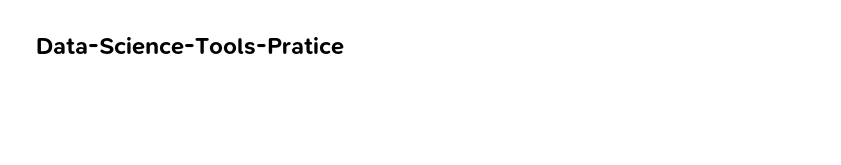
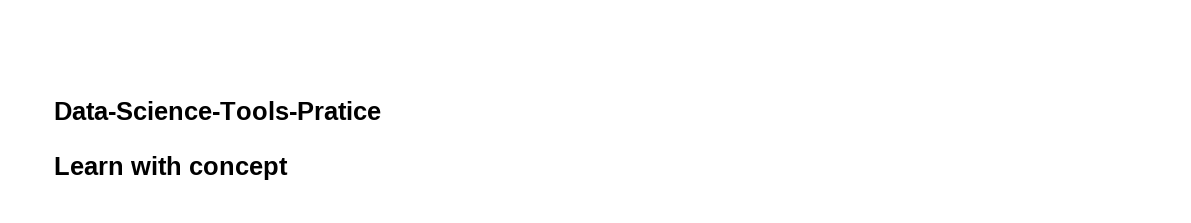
(344, 46) none -> [54,156,288,180] // Learn with concept

